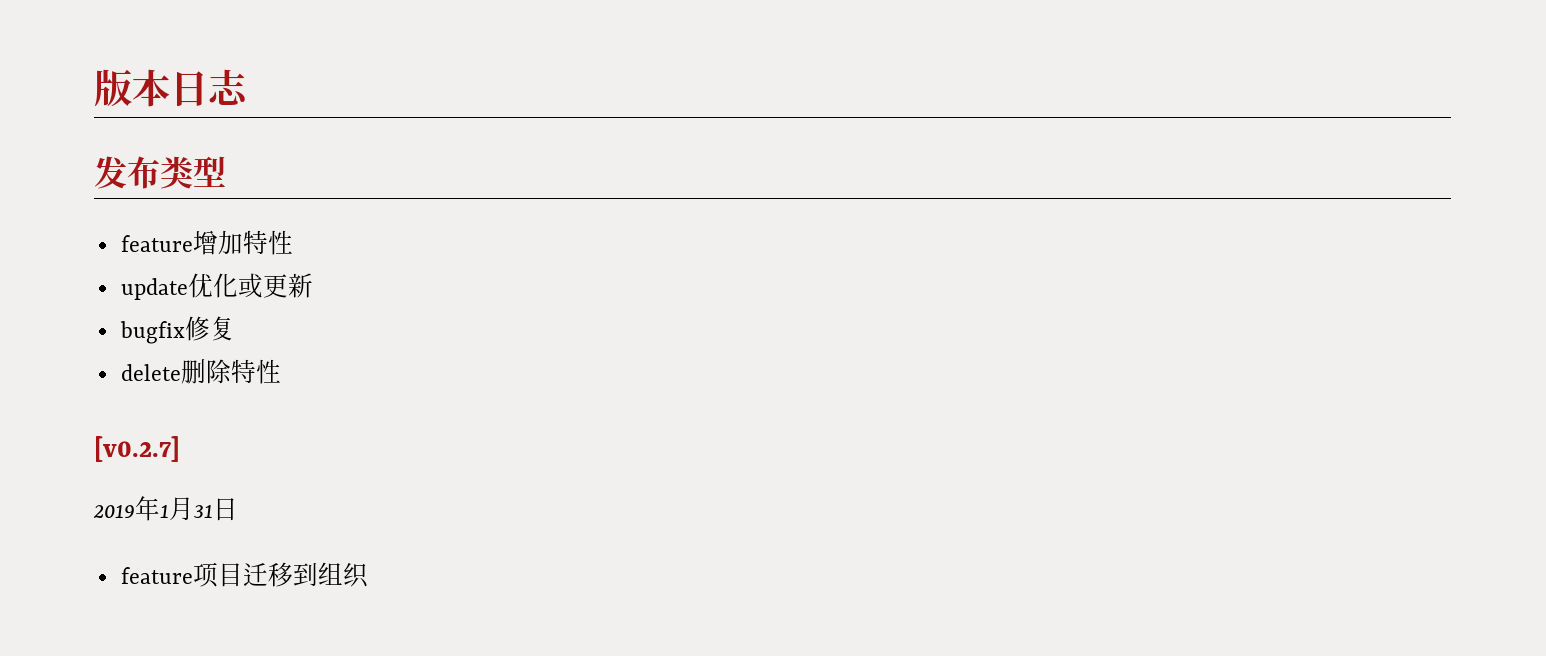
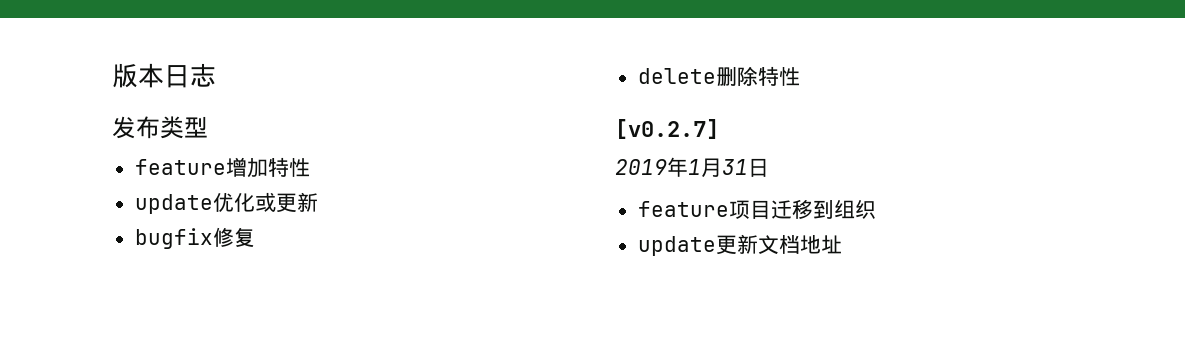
(369, 575) none -> [637,234,842,256] // update更新文档地址

